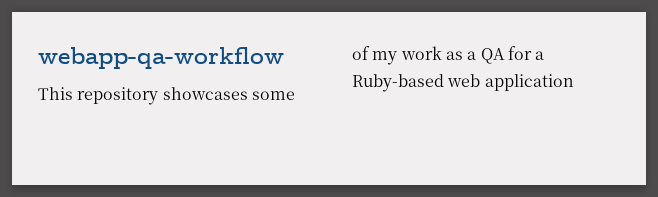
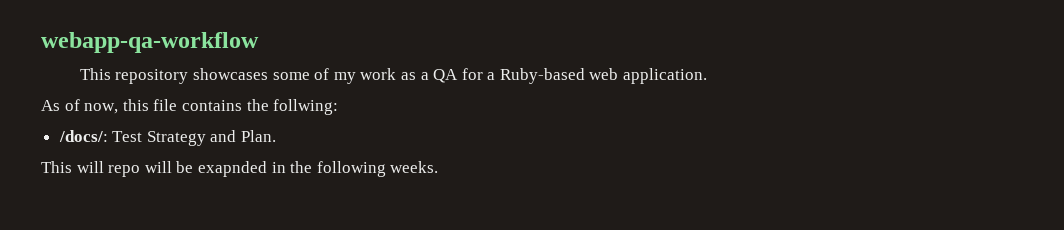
[484,74,574,91] application -> [623,68,708,84] [41,99,339,115] [58,130,277,146] [41,161,439,177] application. // As of now, this file contains the follwing: // /docs/: Test Strategy and Plan. // This will repo will be exapnded in the following weeks.

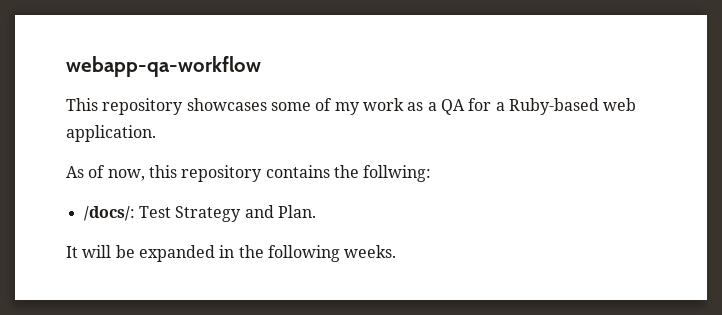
[153,99,178,111] file -> [181,165,263,182] repository
[41,161,141,177] This will repo -> [66,246,78,258] It
[197,161,267,177] exapnded -> [138,245,215,262] expanded

